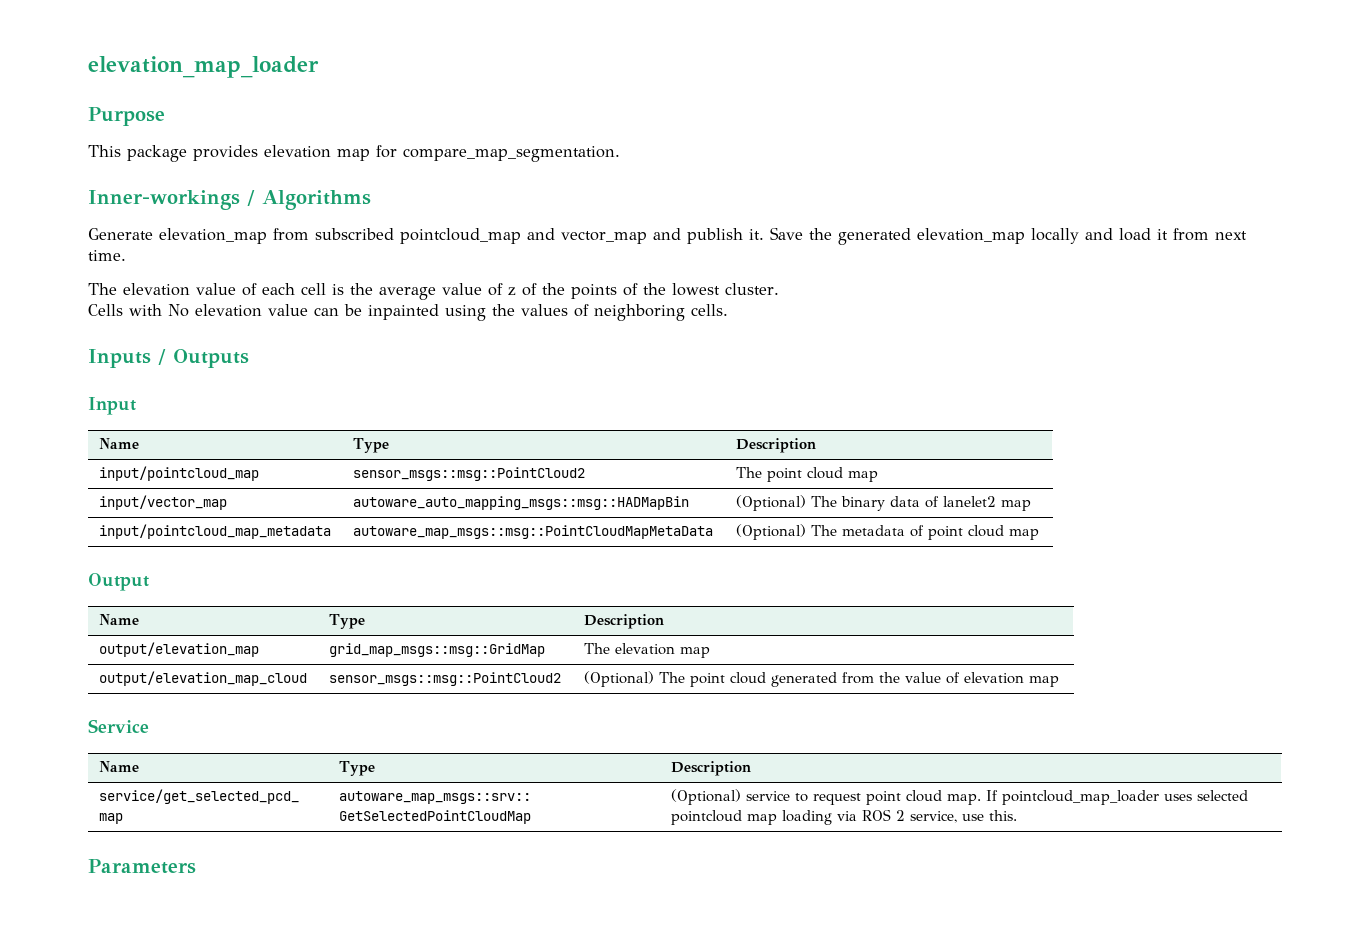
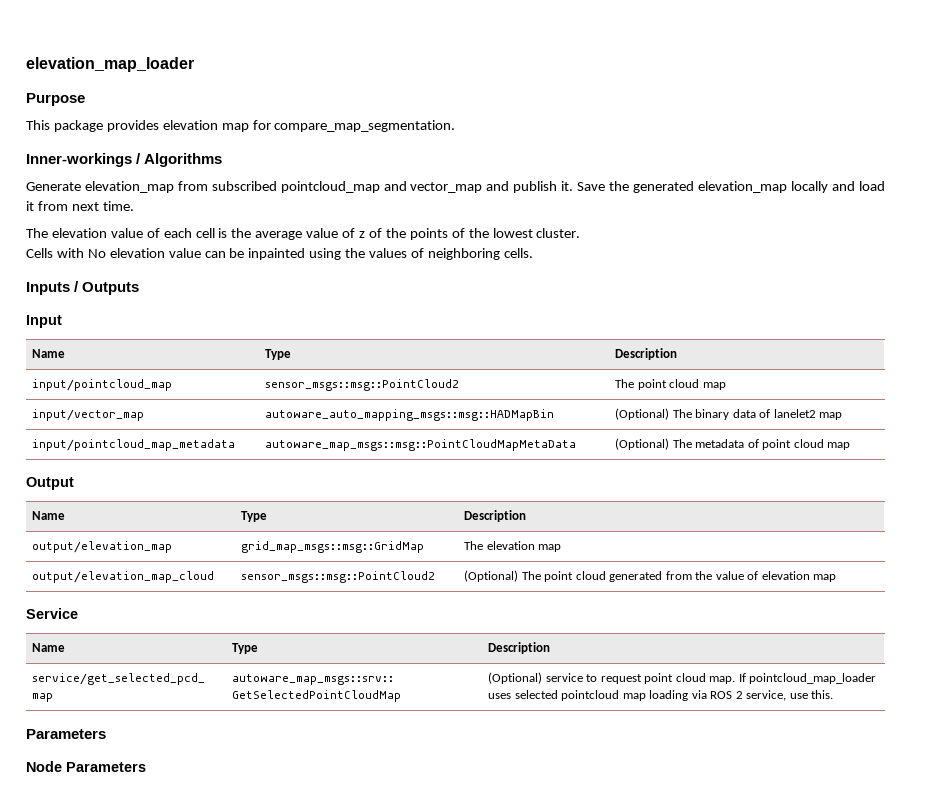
(196, 866) none -> [26,761,146,772] // Node Parameters

